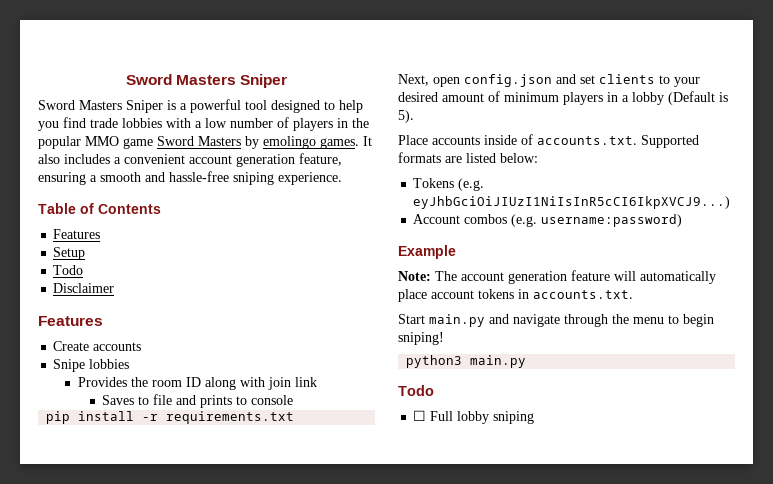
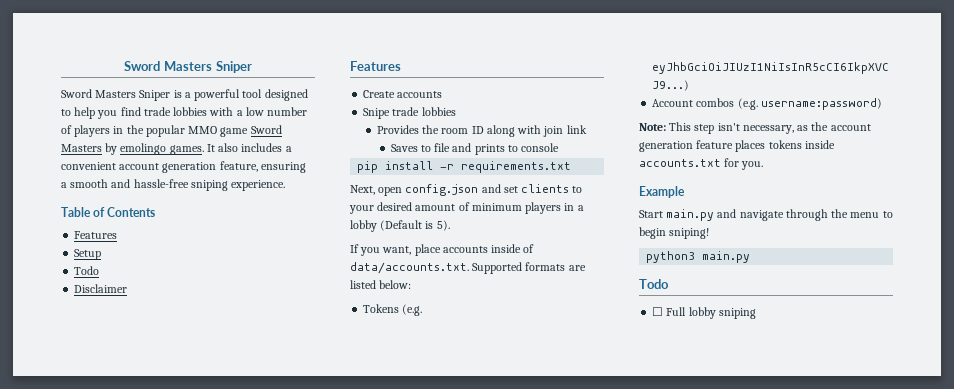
(86, 365) none -> [392,107,420,116] trade
[398,135,428,145] Place -> [350,244,441,256] If you want, place
[537,136,637,145] accounts.txt. -> [350,262,469,274] data/accounts.txt.
[398,245,456,259] // Example -> (882, 104) none
[435,270,716,284] [398,289,633,302] The account generation feature will automatically place account tokens in accounts.txt. -> [669,122,871,134] [639,140,835,152] [639,158,764,170] [639,186,685,198] This step isn't necessary, as the account generation feature places tokens inside accounts.txt for you. // Example

